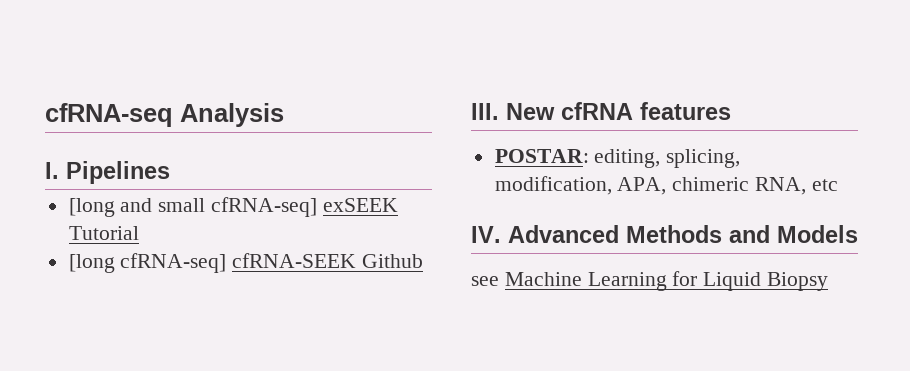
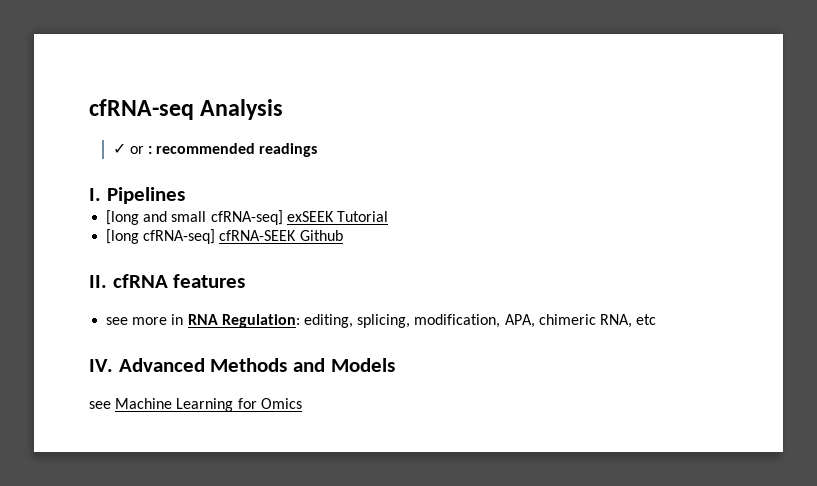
(284, 115) none -> [112,143,318,157] // ✓ or : recommended readings
[471,103,555,120] III. New -> [89,275,107,288] II.
[494,149,589,163] POSTAR: -> [106,314,300,328] see more in RNA Regulation:
[703,272,829,291] Liquid Biopsy -> [260,398,302,409] Omics

